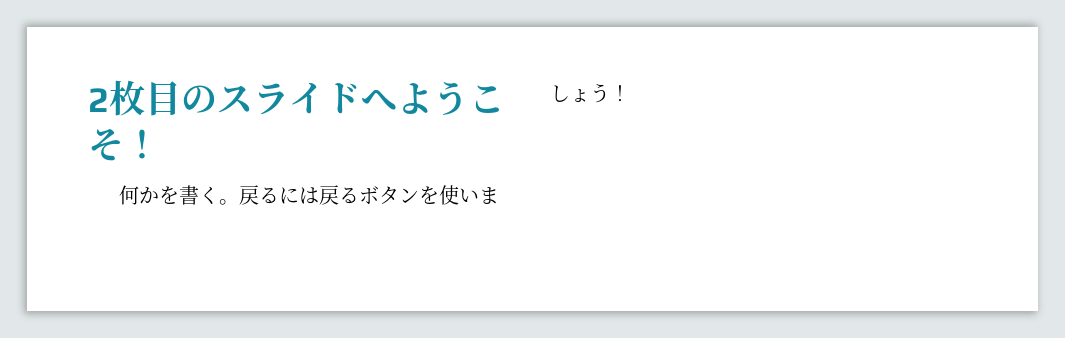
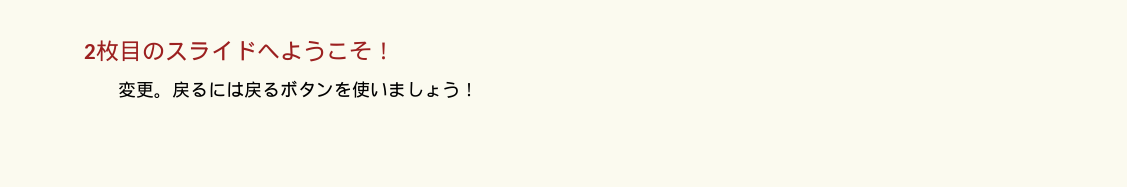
[118,185,219,205] 何かを書く -> [118,81,155,98] 変更

